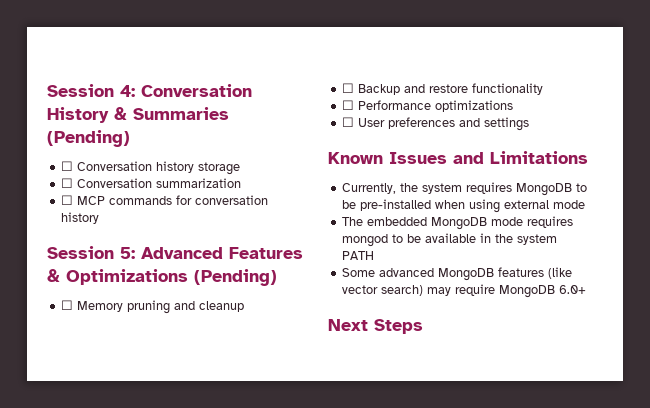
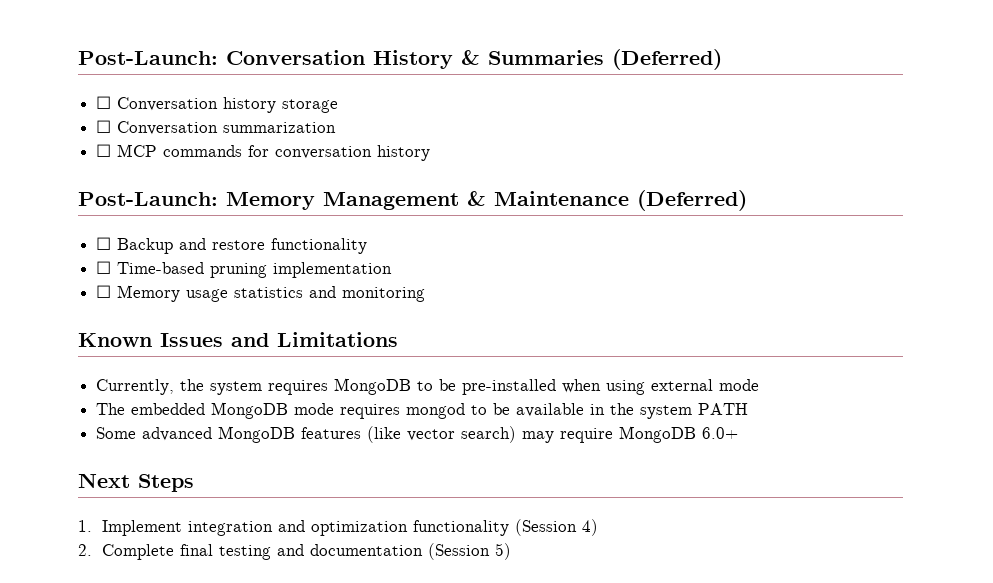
[47,84,135,97] Session 4: -> [78,51,218,65] Post-Launch:
[47,130,130,147] (Pending) -> [612,49,722,70] (Deferred)
[47,246,303,259] [47,269,277,286] [61,300,245,314] Session 5: Advanced Features & Optimizations (Pending) // ☐ Memory pruning and cleanup -> [78,190,747,211] Post-Launch: Memory Management & Maintenance (Deferred)
[358,100,514,112] [342,117,530,131] Performance optimizations // ☐ User preferences and settings -> [117,262,393,278] [96,285,426,302] Time-based pruning implementation // ☐ Memory usage statistics and monitoring
(423, 326) none -> [78,519,598,536] [78,543,511,560] // 1. Implement integration and optimization functionality (Session 4) // 2. Complete final testing and documentation (Session 5)

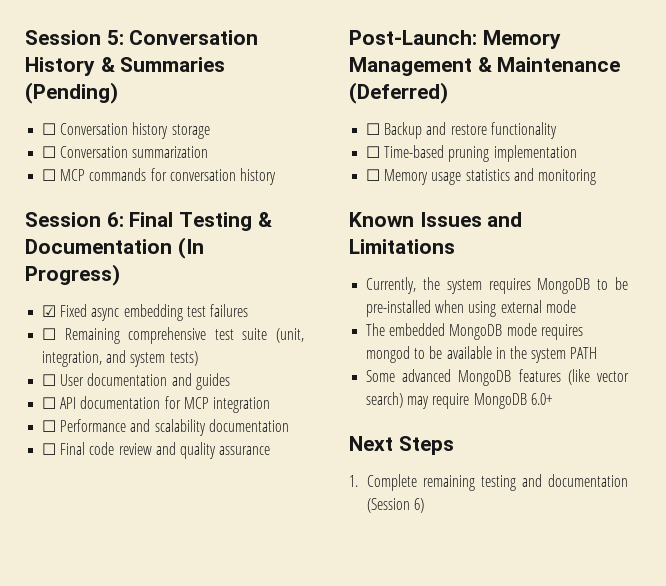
[78,51,218,65] Post-Launch: -> [25,30,124,45] Session 5:
[612,49,722,70] (Deferred) -> [25,82,118,104] (Pending)
(431, 153) none -> [25,212,272,231] [25,237,204,259] [25,264,120,286] [42,304,248,321] [42,327,304,344] [42,350,198,367] [42,373,230,390] [42,396,270,413] [42,419,289,436] [42,442,271,459] // Session 6: Final Testing & Documentation (In Progress) // ☑ Fixed async embedding test failures // ☐ Remaining comprehensive test suite (unit, integration, and system tests) // ☐ User documentation and guides // ☐ API documentation for MCP integration // ☐ Performance and scalability documentation // ☐ Final code review and quality assurance
[101,519,598,536] [78,544,213,560] Implement integration and optimization functionality (Session 4) // 2. Complete final -> [366,474,475,491] Complete remaining
[494,543,511,560] 5) -> [413,498,424,513] 6)

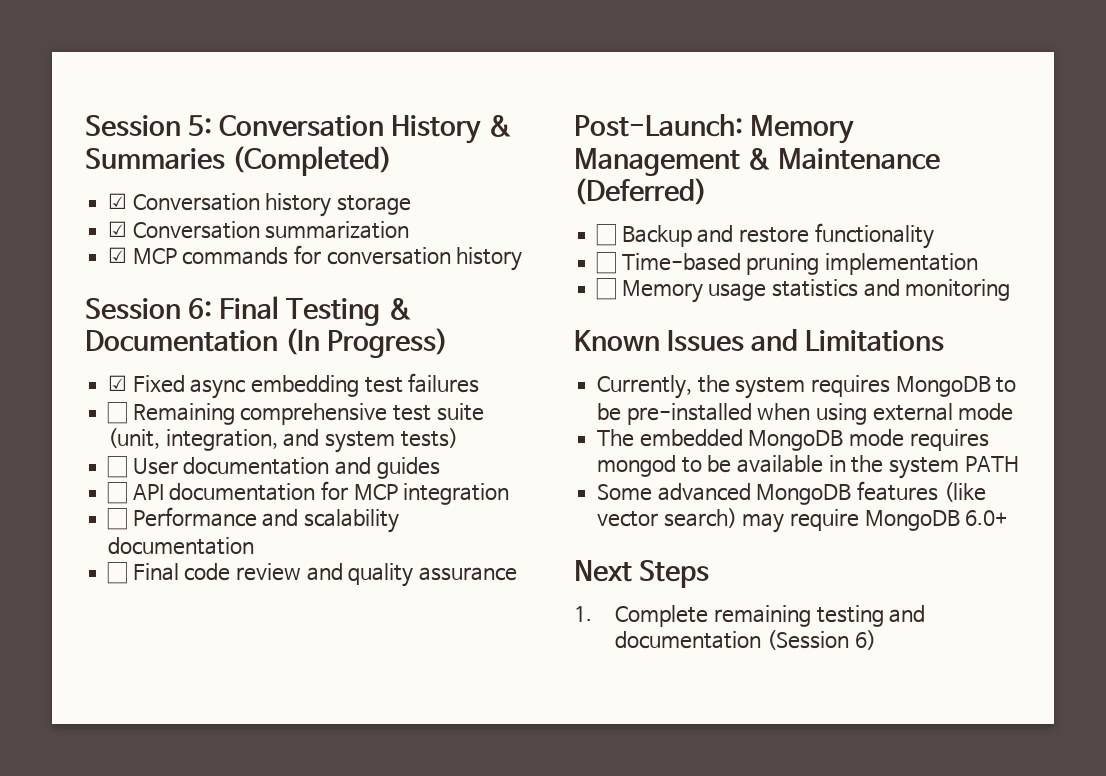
[25,82,118,104] [42,123,57,135] (Pending) // ☐ -> [232,146,393,176] [108,193,128,209] (Completed) // ☑
[42,146,57,158] ☐ -> [108,221,128,237] ☑
[42,169,57,181] ☐ -> [108,247,128,263] ☑

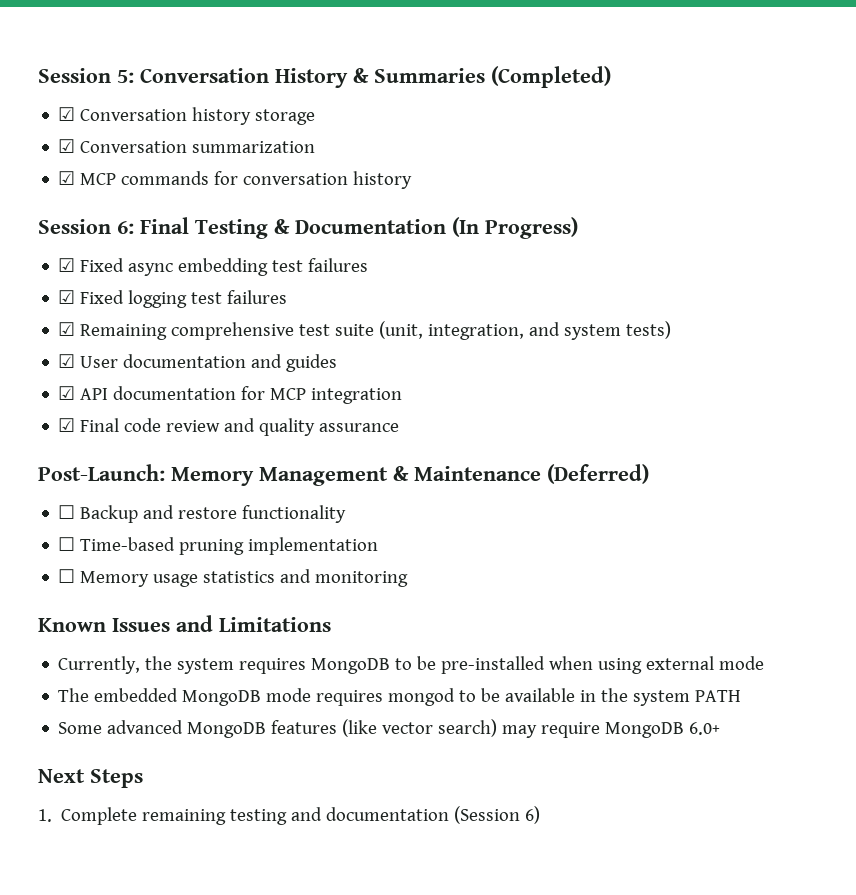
[107,402,128,424] ☐ -> [58,290,288,308] [58,322,76,336] ☑ Fixed logging test failures // ☑
[107,456,128,478] ☐ -> [58,354,76,368] ☑
[107,482,128,504] ☐ -> [58,386,76,400] ☑
[107,507,400,533] [108,537,255,555] [107,562,128,584] ☐ Performance and scalability documentation // ☐ -> [58,418,76,432] ☑

